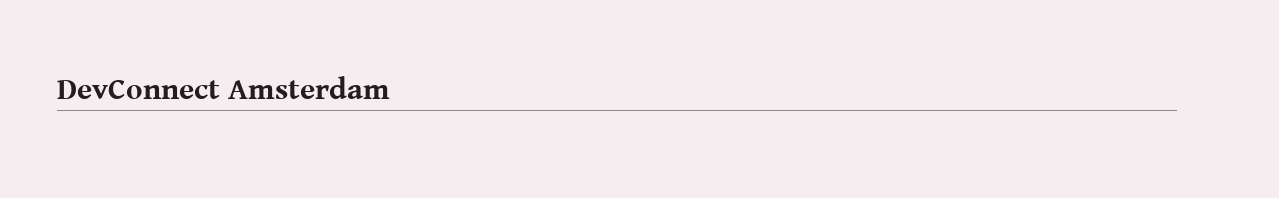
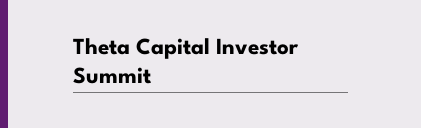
[57,76,391,99] DevConnect Amsterdam -> [73,38,300,59] [73,67,151,84] Theta Capital Investor Summit

